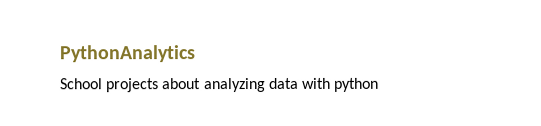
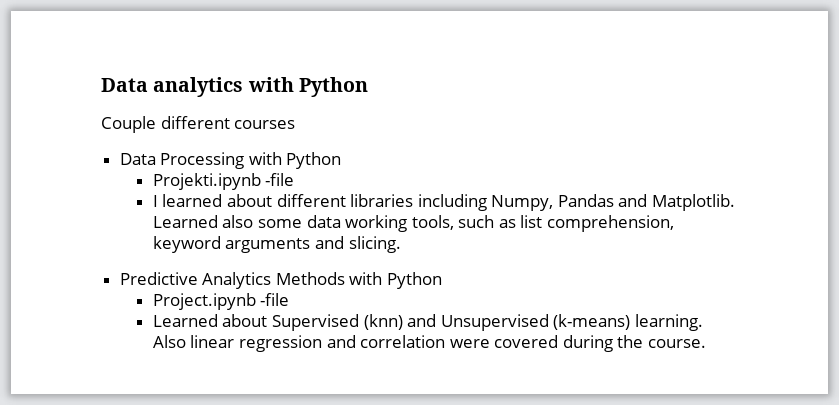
[59,45,195,63] [60,77,380,93] PythonAnalytics // School projects about analyzing data with python -> [101,77,368,97] [101,116,296,133] [119,152,342,169] [152,173,295,190] [152,194,736,211] [152,215,675,232] [152,236,401,253] [119,272,443,289] [152,293,290,310] [152,314,703,331] [152,335,707,352] Data analytics with Python // Couple different courses // Data Processing with Python // Projekti.ipynb -file // I learned about different libraries including Numpy, Pandas and Matplotlib. Learned also some data working tools, such as list comprehension, keyword arguments and slicing. // Predictive Analytics Methods with Python // Project.ipynb -file // Learned about Supervised (knn) and Unsupervised (k-means) learning. Also linear regression and correlation were covered during the course.

